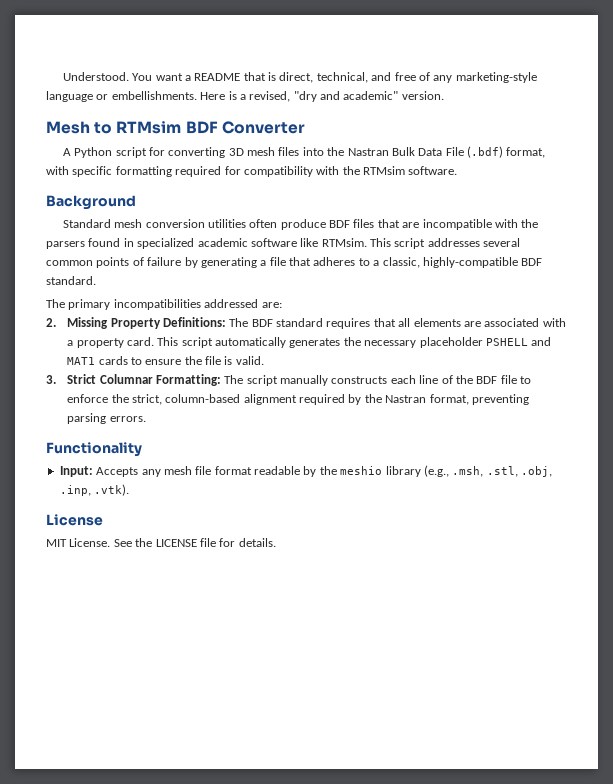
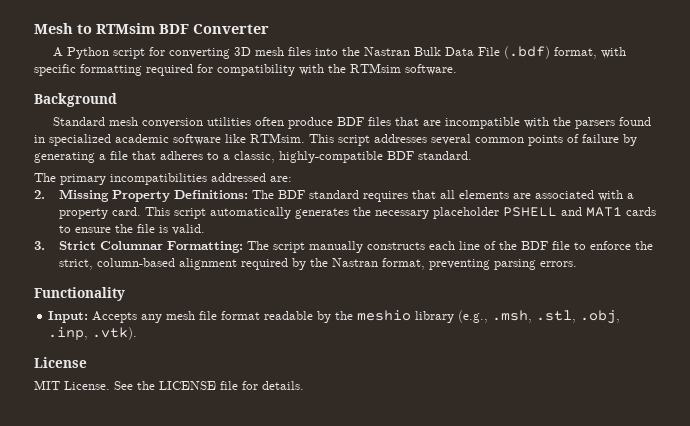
[62,72,537,83] [46,91,444,102] Understood. You want a README that is direct, technical, and free of any marketing-style language or embellishments. Here is a revised, "dry and academic" version. // -> (34, 28) none

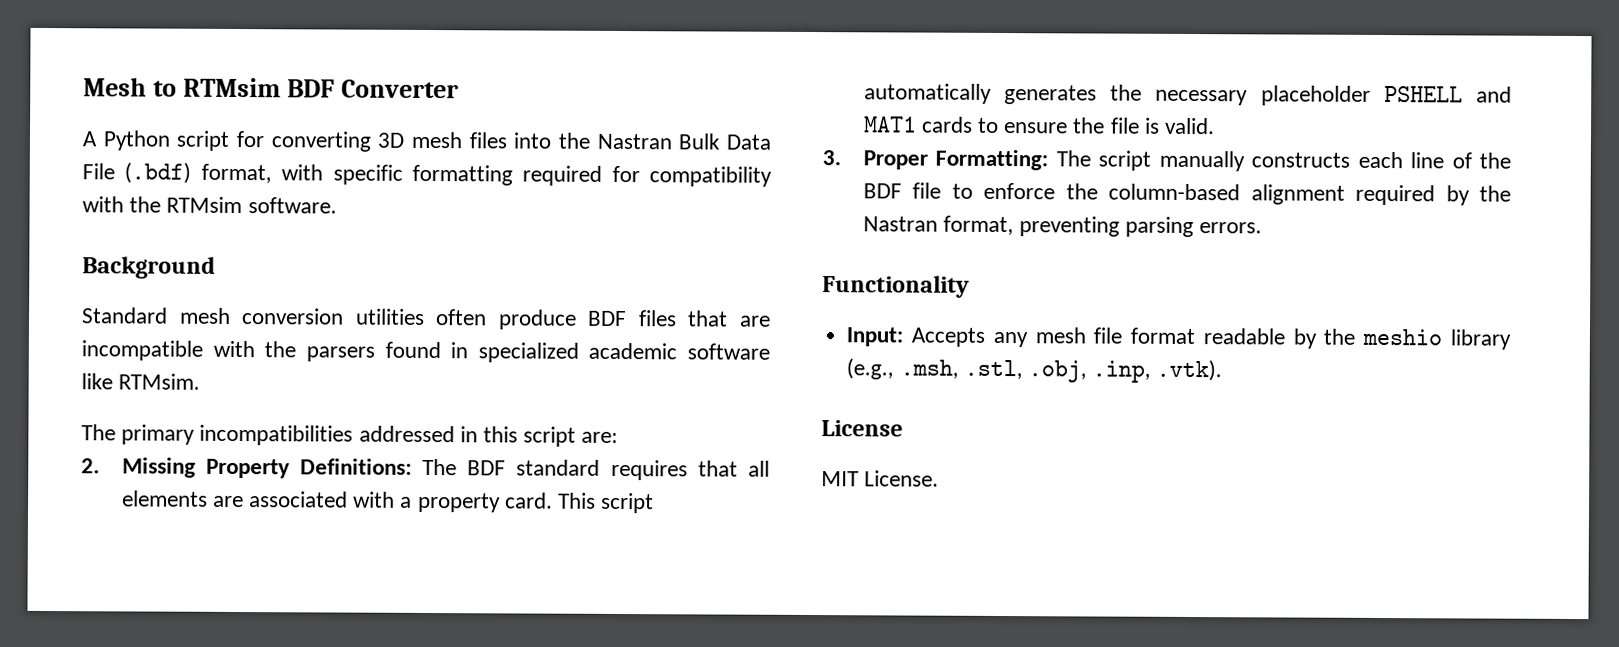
[309,134,637,146] [34,151,472,163] This script addresses several common points of failure by generating a file that adheres to a classic, highly-compatible BDF standard. -> (201, 381) none
(266, 177) none -> [459,426,577,447] in this script
[58,241,163,250] Strict Columnar -> [862,150,928,170] Proper
[58,259,93,270] strict, -> (1098, 191) none
[114,381,304,390] See the LICENSE file for details. -> (940, 478) none

